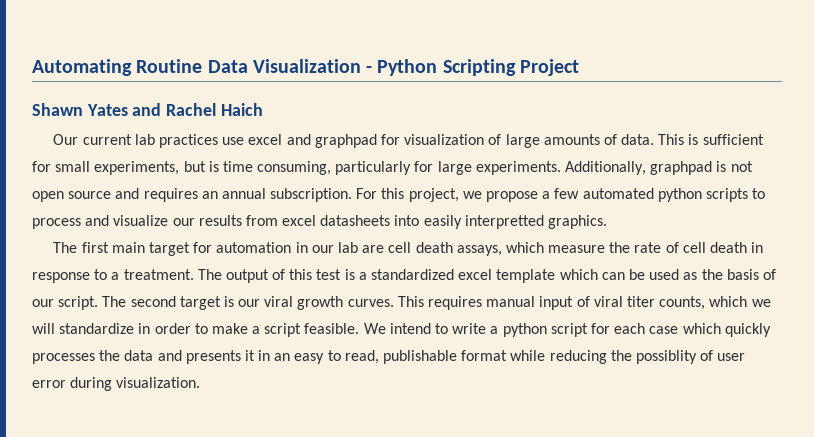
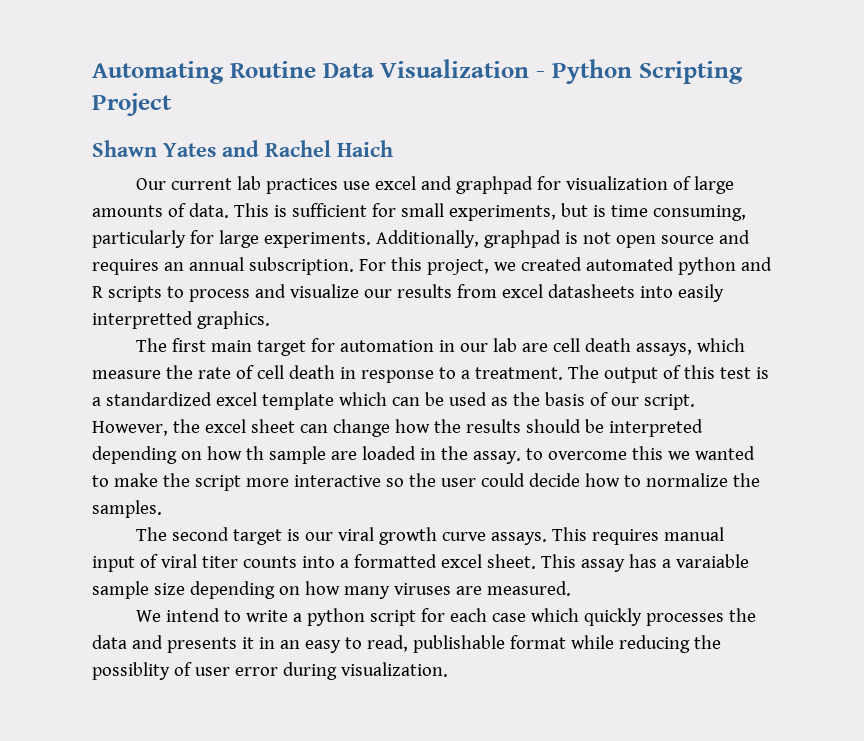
[486,188,702,202] propose a few automated python -> [520,257,772,275] [92,286,103,298] created automated python and R
(99, 303) none -> [92,419,703,437] [92,446,755,464] [92,473,760,491] [92,500,162,518] However, the excel sheet can change how the results should be interpreted depending on how th sample are loaded in the assay. to overcome this we wanted to make the script more interactive so the user could decide how to normalize the samples. //
[347,299,394,307] curves. -> [442,532,548,545] curve assays.
[659,296,771,310] [32,323,360,337] counts, which we will standardize in order to make a script feasible. -> [242,554,749,572] [92,581,571,599] counts into a formatted excel sheet. This assay has a varaiable sample size depending on how many viruses are measured. //

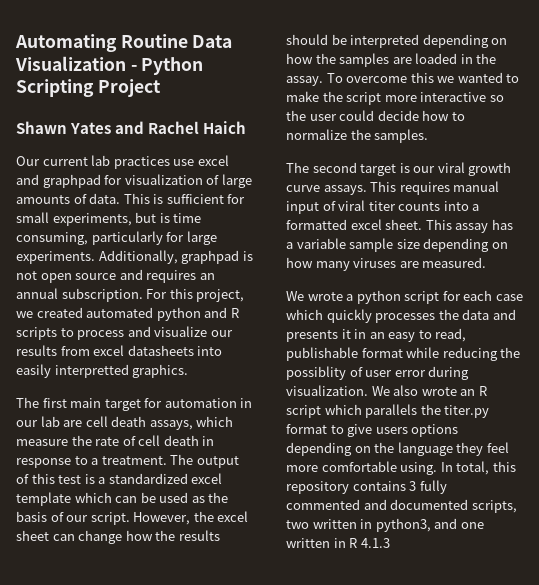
[245,446,326,464] th sample -> [315,53,390,67] the samples
[525,448,543,460] to -> [326,73,343,83] To
[675,554,749,568] varaiable -> [296,238,346,249] variable
[166,608,289,622] intend to write -> [307,292,343,301] wrote
(448, 669) none -> [371,385,487,396] [286,404,490,418] [286,424,459,437] [286,442,509,456] [286,461,516,475] [286,480,447,494] [286,499,517,513] [286,518,484,532] [286,538,390,548] We also wrote an R script which parallels the titer.py format to give users options depending on the language they feel more comfortable using. In total, this repository contains 3 fully commented and documented scripts, two written in python3, and one written in R 4.1.3

